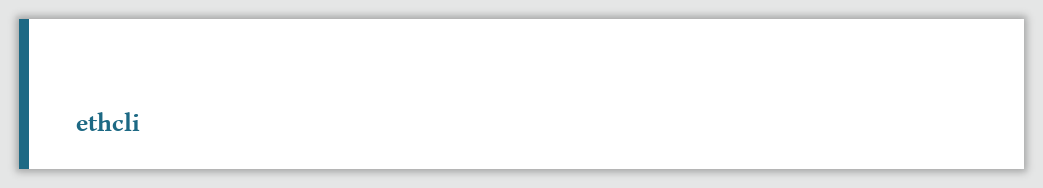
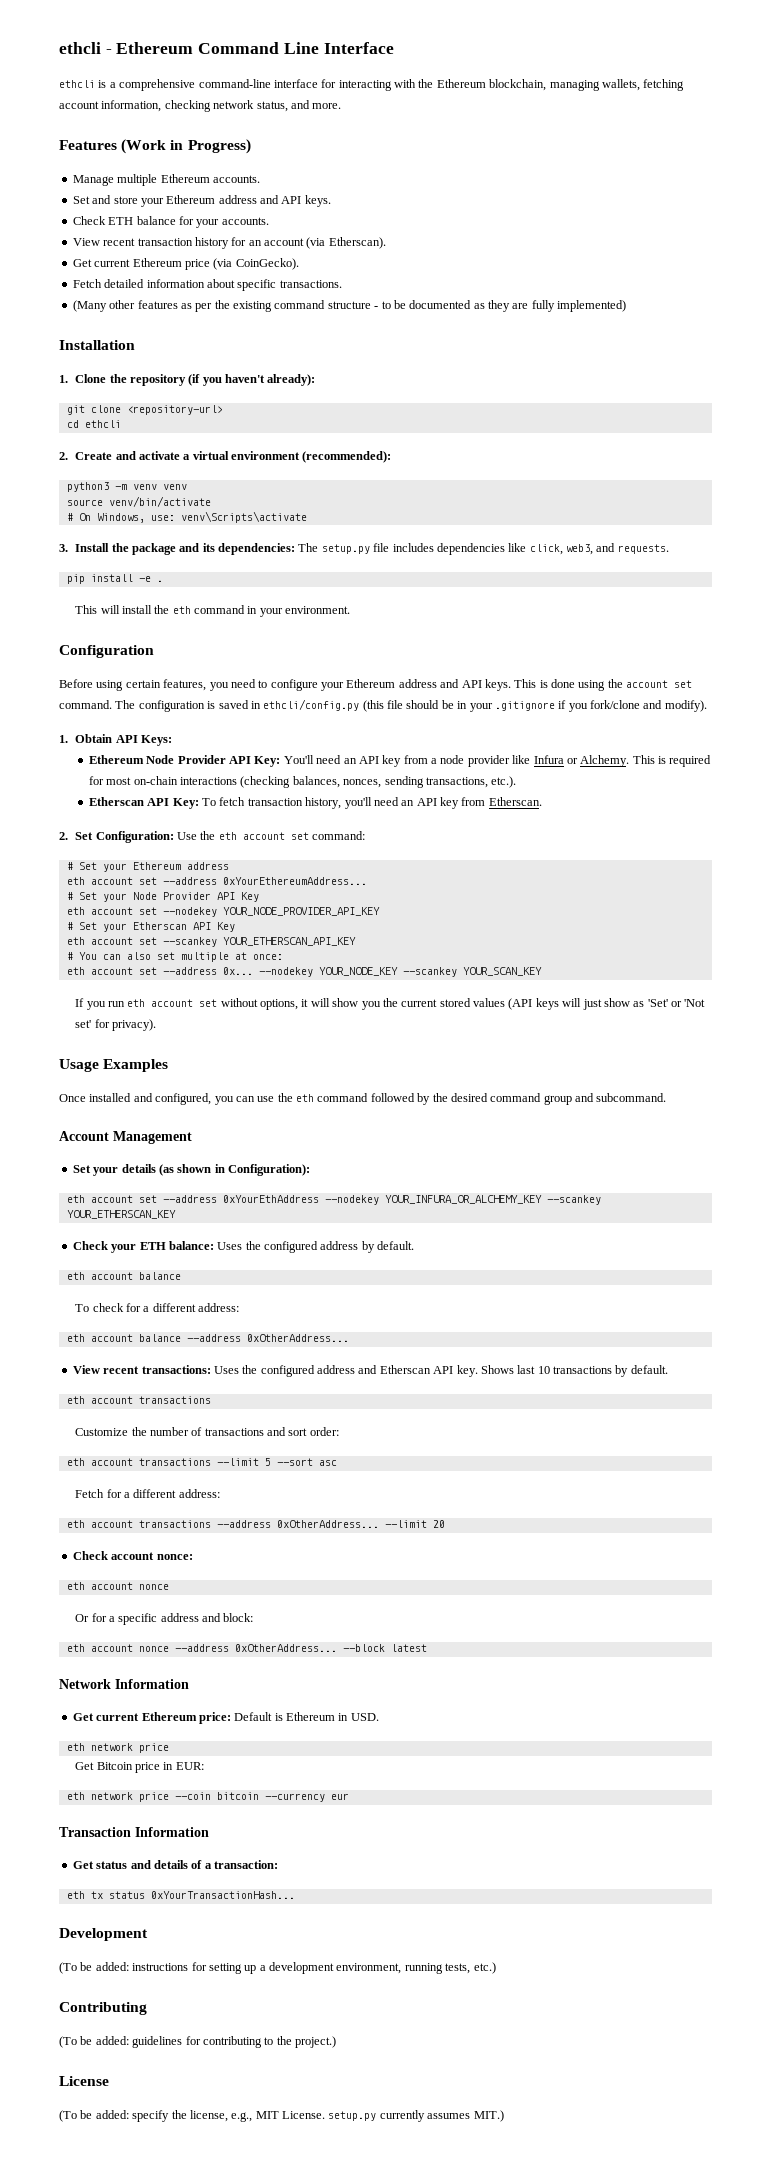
[76,112,140,131] ethcli -> [59,42,394,54] [59,79,685,91] [59,100,342,112] [59,139,251,154] [72,174,260,186] [72,195,331,207] [72,216,269,228] [72,237,386,249] [72,258,299,270] [72,279,342,291] [72,300,627,312] [59,340,135,350] [59,374,316,386] [66,405,223,415] [66,420,121,428] [59,451,392,463] [66,482,187,492] [66,496,211,507] [66,511,307,523] [59,543,669,555] [66,574,163,584] [75,605,351,617] [59,645,154,658] [59,679,693,691] [59,699,707,712] [59,734,172,746] [88,755,712,767] [88,776,517,788] [88,797,542,809] [59,831,366,843] [66,862,229,872] [66,877,367,885] [66,892,259,902] [66,907,380,917] [66,922,235,932] [66,937,356,947] [66,952,283,962] [66,967,542,977] [75,998,706,1010] [75,1019,156,1031] [59,1059,169,1072] [59,1093,667,1105] [59,1131,192,1144] [72,1164,310,1176] [66,1195,601,1205] [66,1210,176,1219] [72,1241,415,1253] [66,1272,181,1280] [75,1303,240,1312] [66,1334,349,1342] [72,1365,668,1377] [66,1396,211,1404] [75,1427,339,1436] [66,1458,337,1466] [75,1489,220,1498] [66,1520,445,1528] [72,1551,193,1560] [66,1582,169,1590] [75,1613,254,1625] [66,1644,427,1652] [59,1679,189,1689] [72,1712,379,1724] [66,1743,169,1753] [75,1762,204,1773] [66,1792,349,1802] [59,1827,209,1837] [72,1860,278,1869] [66,1891,295,1899] [59,1928,148,1941] [59,1962,496,1974] [59,2002,147,2015] [59,2036,336,2048] [59,2076,109,2086] [59,2110,504,2122] ethcli - Ethereum Command Line Interface // ethcli is a comprehensive command-line interface for interacting with the Ethereum blockchain, managing wallets, fetching account information, checking network status, and more. // Features (Work in Progress) // Manage multiple Ethereum accounts. // Set and store your Ethereum address and API keys. // Check ETH balance for your accounts. // View recent transaction history for an account (via Etherscan). // Get current Ethereum price (via CoinGecko). // Fetch detailed information about specific transactions. // (Many other features as per the existing command structure - to be documented as they are fully implemented) // Installation // 1. Clone the repository (if you haven't already): // git clone <repository-url> // cd ethcli // 2. Create and activate a virtual environment (recommended): // python3 -m venv venv // source venv/bin/activate // # On Windows, use: venv\Scripts\activate // 3. Install the package and its dependencies: The setup.py file includes dependencies like click, web3, and requests. // pip install -e . // This will install the eth command in your environment. // Configuration // Before using certain features, you need to configure your Ethereum address and API keys. This is done using the account set command. The configuration is saved in ethcli/config.py (this file should be in your .gitignore if you fork/clone and modify). // 1. Obtain API Keys: // Ethereum Node Provider API Key: You'll need an API key from a node provider like Infura or Alchemy. This is required for most on-chain interactions (checking balances, nonces, sending transactions, etc.). // Etherscan API Key: To fetch transaction history, you'll need an API key from Etherscan. // 2. Set Configuration: Use the eth account set command: // # Set your Ethereum address // eth account set --address 0xYourEthereumAddress... // # Set your Node Provider API Key // eth account set --nodekey YOUR_NODE_PROVIDER_API_KEY // # Set your Etherscan API Key // eth account set --scankey YOUR_ETHERSCAN_API_KEY // # You can also set multiple at once: // eth account set --address 0x... --nodekey YOUR_NODE_KEY --scankey YOUR_SCAN_KEY // If you run eth account set without options, it will show you the current stored values (API keys will just show as 'Set' or 'Not set' for privacy). // Usage Examples // Once installed and configured, you can use the eth command followed by the desired command group and subcommand. // Account Management // Set your details (as shown in Configuration): // eth account set --address 0xYourEthAddress --nodekey YOUR_INFURA_OR_ALCHEMY_KEY --scankey YOUR_ETHERSCAN_KEY // Check your ETH balance: Uses the configured address by default. // eth account balance // To check for a different address: // eth account balance --address 0xOtherAddress... // View recent transactions: Uses the configured address and Etherscan API key. Shows last 10 transactions by default. // eth account transactions // Customize the number of transactions and sort order: // eth account transactions --limit 5 --sort asc // Fetch for a different address: // eth account transactions --address 0xOtherAddress... --limit 20 // Check account nonce: // eth account nonce // Or for a specific address and block: // eth account nonce --address 0xOtherAddress... --block latest // Network Information // Get current Ethereum price: Default is Ethereum in USD. // eth network price // Get Bitcoin price in EUR: // eth network price --coin bitcoin --currency eur // Transaction Information // Get status and details of a transaction: // eth tx status 0xYourTransactionHash... // Development // (To be added: instructions for setting up a development environment, running tests, etc.) // Contributing // (To be added: guidelines for contributing to the project.) // License // (To be added: specify the license, e.g., MIT License. setup.py currently assumes MIT.)

